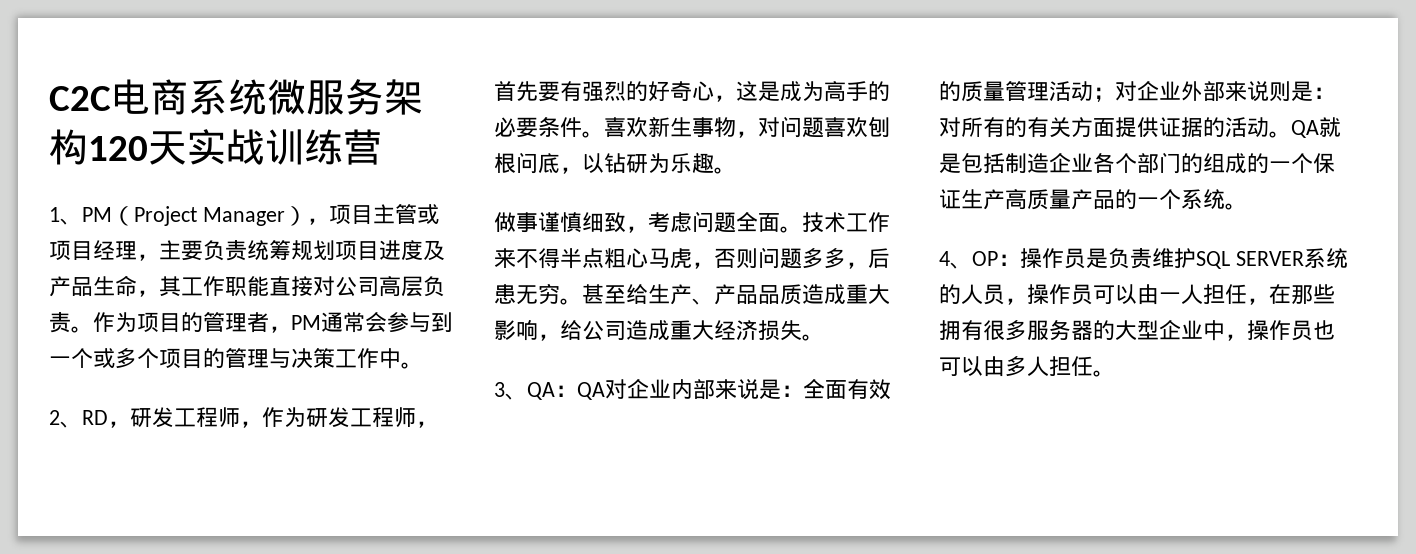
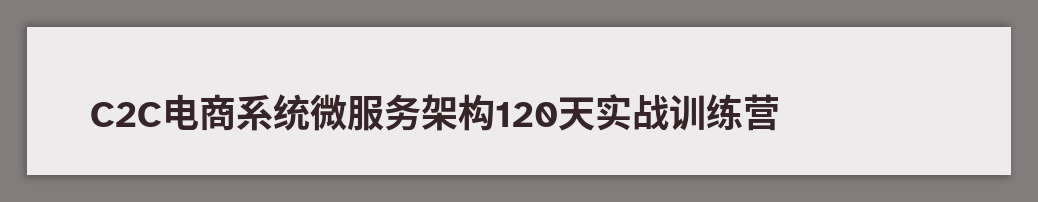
[49,204,439,226] [49,240,445,261] [49,275,445,297] [49,312,453,333] [49,348,423,369] [49,407,438,428] [494,81,890,102] [494,116,890,138] [494,152,736,174] [494,211,890,233] [494,247,890,269] [494,283,890,305] [494,319,824,341] [494,379,891,400] [939,81,1335,102] [939,117,1341,138] [939,152,1335,174] [939,189,1247,210] [939,248,1348,269] [939,284,1335,305] [939,320,1335,341] [939,356,1115,377] // 1、PM（Project Manager），项目主管或项目经理，主要负责统筹规划项目进度及产品生命，其工作职能直接对公司高层负责。作为项目的管理者，PM通常会参与到一个或多个项目的管理与决策工作中。 // 2、RD，研发工程师，作为研发工程师，首先要有强烈的好奇心，这是成为高手的必要条件。喜欢新生事物，对问题喜欢刨根问底，以钻研为乐趣。 // 做事谨慎细致，考虑问题全面。技术工作来不得半点粗心马虎，否则问题多多，后患无穷。甚至给生产、产品品质造成重大影响，给公司造成重大经济损失。 // 3、QA：QA对企业内部来说是：全面有效的质量管理活动；对企业外部来说则是：对所有的有关方面提供证据的活动。QA就是包括制造企业各个部门的组成的一个保证生产高质量产品的一个系统。 // 4、OP：操作员是负责维护SQL SERVER系统的人员，操作员可以由一人担任，在那些拥有很多服务器的大型企业中，操作员也可以由多人担任。 -> (780, 112) none

